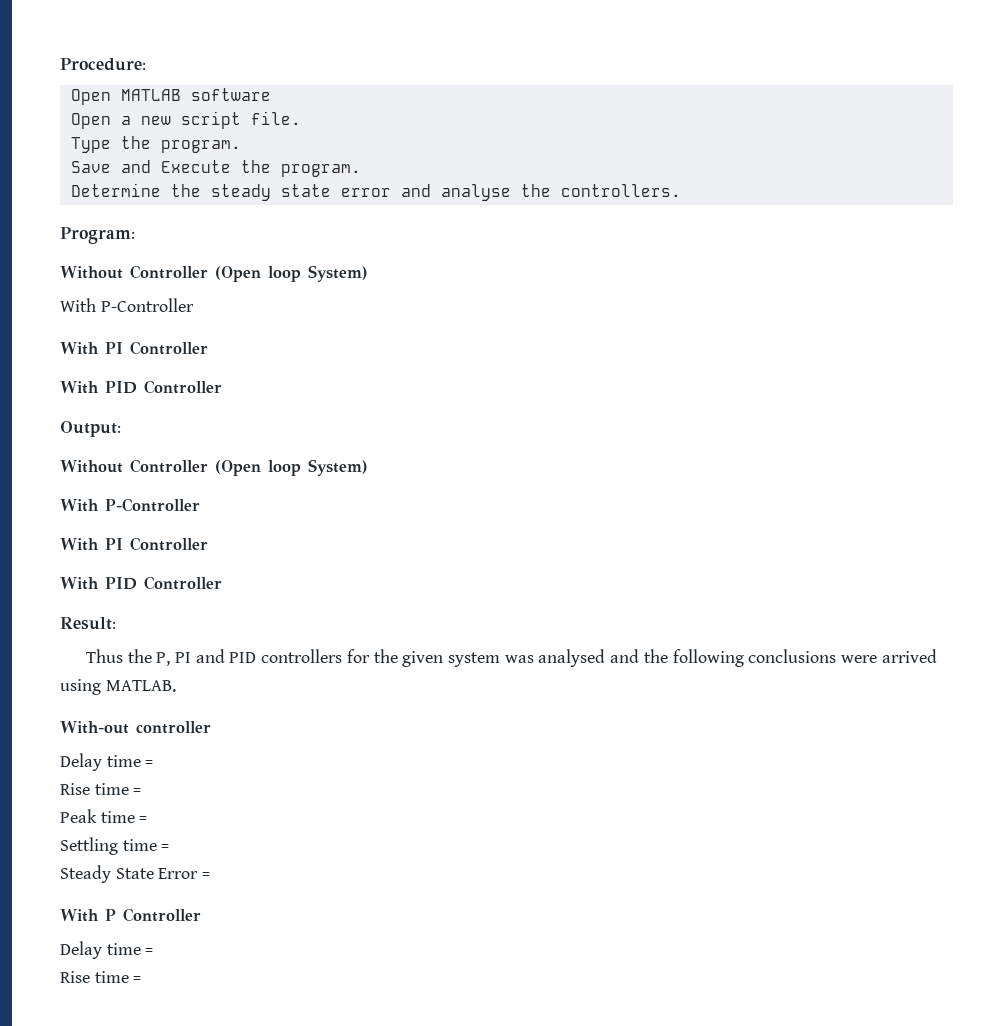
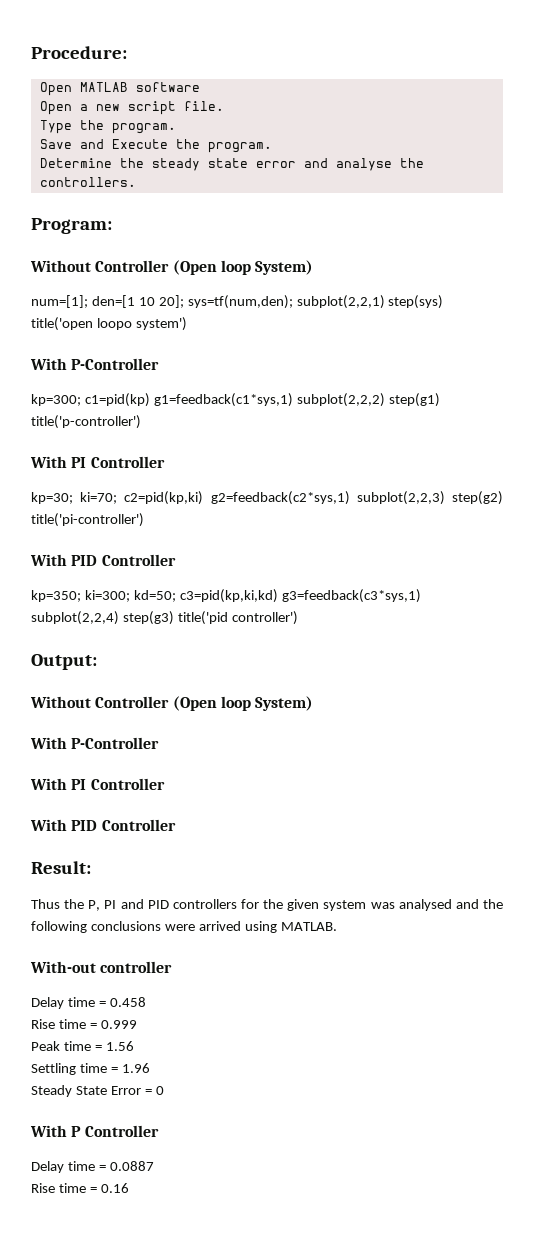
[60,298,194,312] [60,341,208,355] [60,380,222,394] With P-Controller // With PI Controller // With PID Controller -> [31,295,444,309] [31,317,187,331] [30,358,160,370] [31,393,440,407] [31,415,141,429] [30,456,165,468] [31,491,503,505] [31,513,144,527] [30,554,176,566] [31,589,421,603] [31,611,298,625] num=[1]; den=[1 10 20]; sys=tf(num,den); subplot(2,2,1) step(sys) title('open loopo system') // With P-Controller // kp=300; c1=pid(kp) g1=feedback(c1*sys,1) subplot(2,2,2) step(g1) title('p-controller') // With PI Controller // kp=30; ki=70; c2=pid(kp,ki) g2=feedback(c2*sys,1) subplot(2,2,3) step(g2) title('pi-controller') // With PID Controller // kp=350; ki=300; kd=50; c3=pid(kp,ki,kd) g3=feedback(c3*sys,1) subplot(2,2,4) step(g3) title('pid controller')
[60,783,142,795] // Rise time = -> [109,997,146,1007] [31,1019,137,1029] 0.458 // Rise time = 0.999
(148, 819) none -> [105,1041,134,1051] 1.56
(170, 847) none -> [121,1063,150,1073] 1.96
(211, 875) none -> [155,1086,164,1095] 0
[60,971,142,983] // Rise time = -> [109,1161,154,1171] [31,1183,129,1193] 0.0887 // Rise time = 0.16

